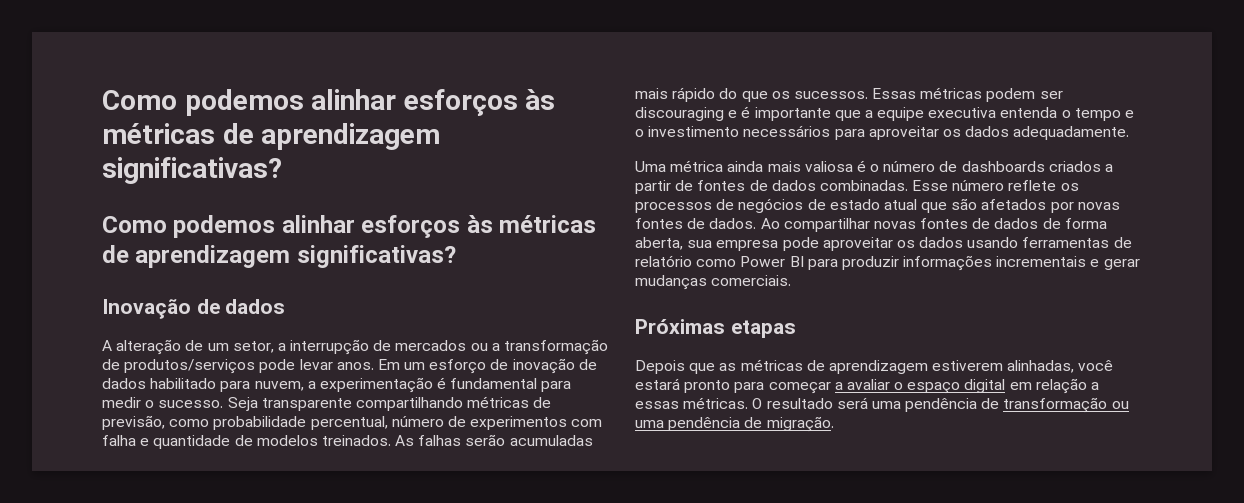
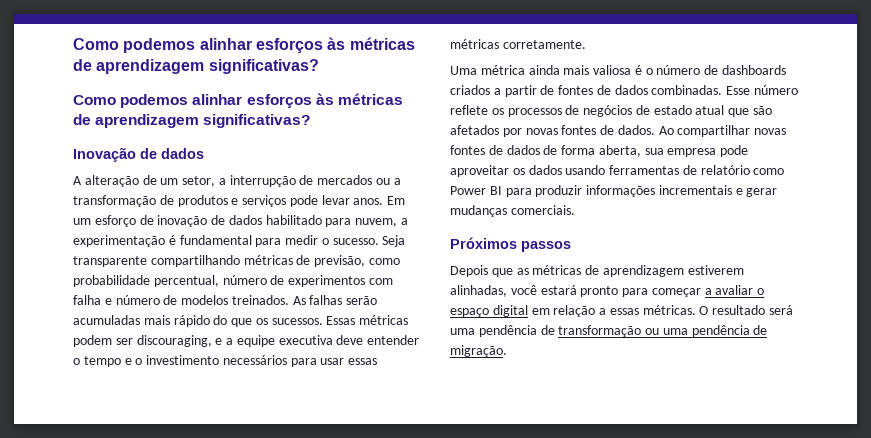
[124,359,256,374] produtos/serviços -> [177,195,287,207] produtos e serviços
[153,435,231,449] quantidade -> [115,295,160,305] número
[635,106,861,121] discouraging e é importante que -> [136,335,223,347] discouraging, e
[1000,107,1058,118] entenda -> [336,335,420,345] deve entender
[868,126,1130,140] aproveitar os dados adequadamente. -> [320,358,378,365] [450,39,586,49] usar essas métricas corretamente.
[635,319,796,338] Próximas etapas -> [450,237,571,252] Próximos passos

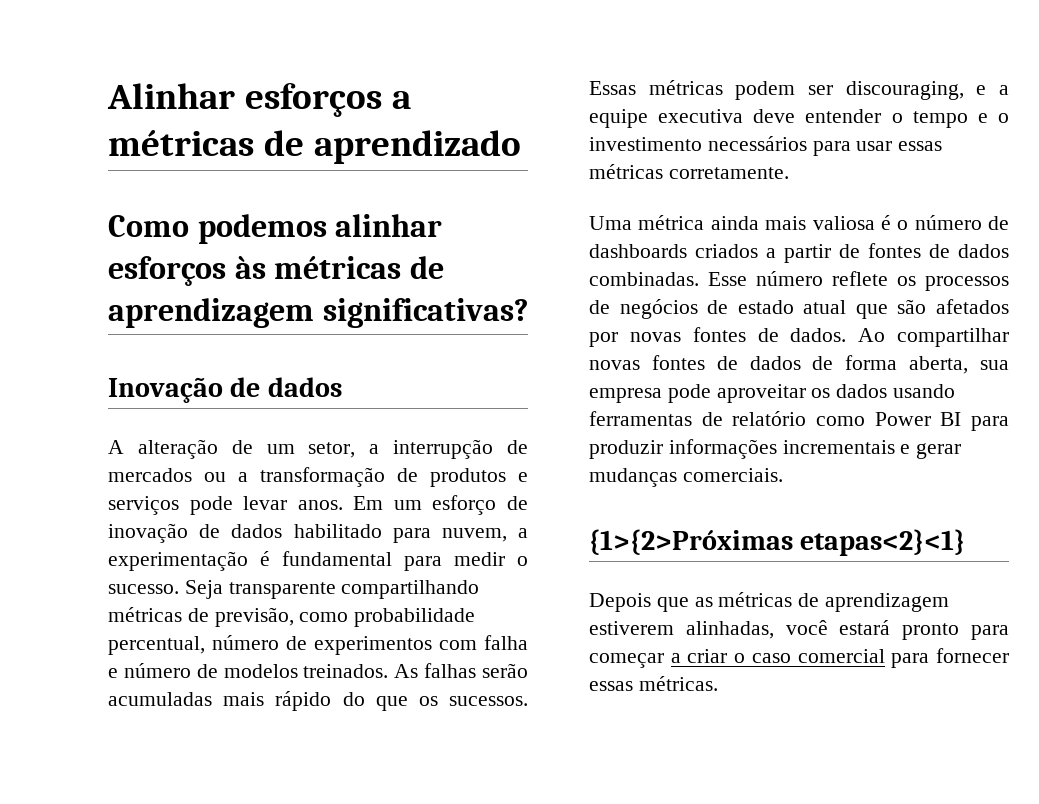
[73,37,415,53] [73,59,319,74] Como podemos alinhar esforços às métricas de aprendizagem significativas? -> [107,83,411,117] [108,130,521,164] Alinhar esforços a métricas de aprendizado
[450,237,571,252] Próximos passos -> [589,529,966,556] {1>{2>Próximas etapas<2}<1}
[715,285,765,295] [450,305,794,317] [450,325,768,337] [450,345,507,357] avaliar o espaço digital em relação a essas métricas. O resultado será uma pendência de transformação ou uma pendência de migração. -> [687,648,1009,668] [589,676,718,691] criar o caso comercial para fornecer essas métricas.

